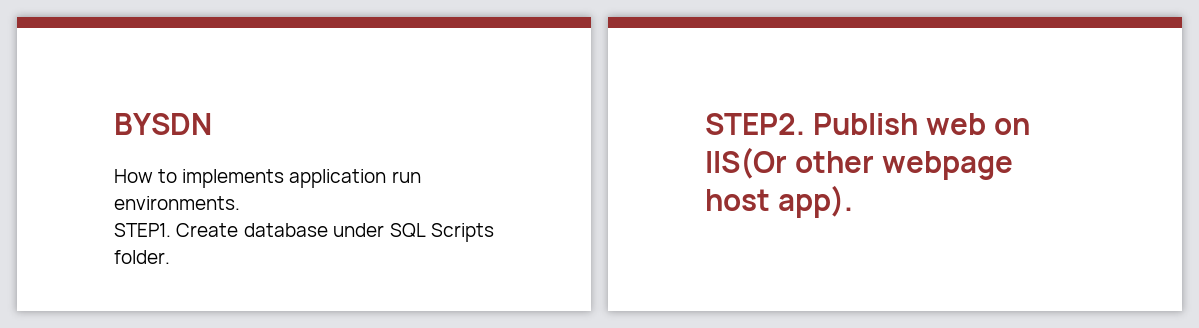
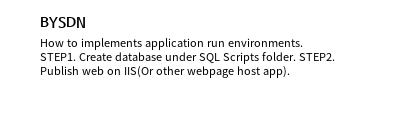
(170, 257) // -> (296, 56) none

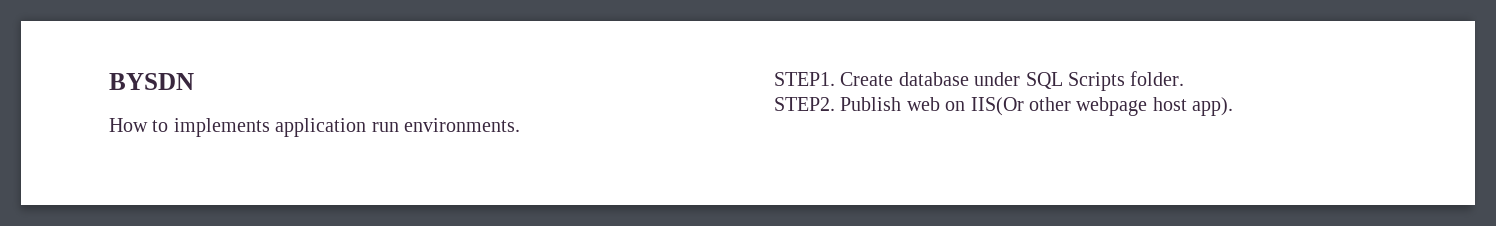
(296, 56) none -> (1185, 78) //

